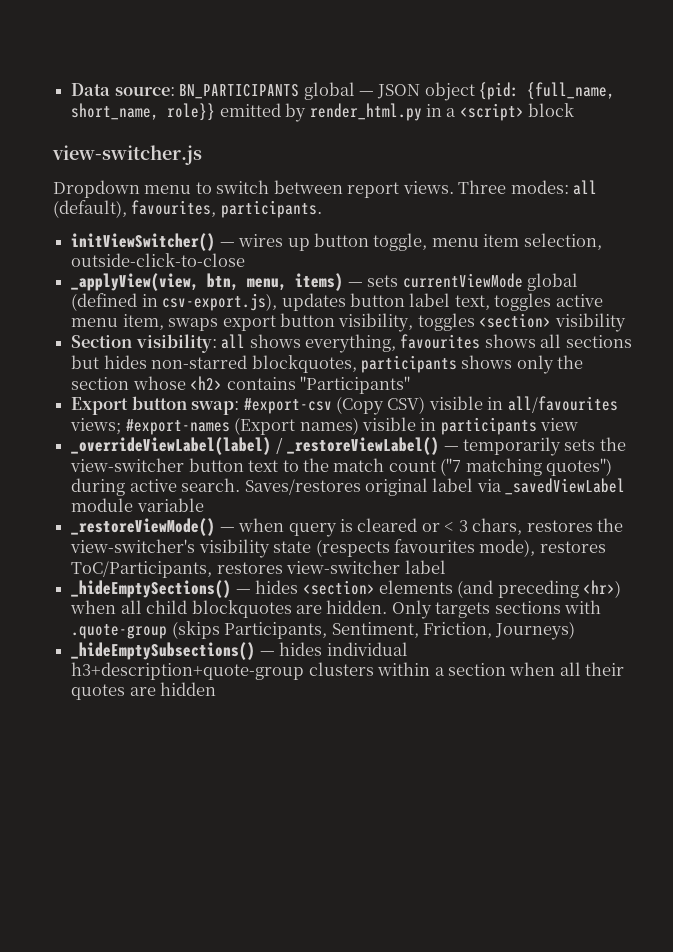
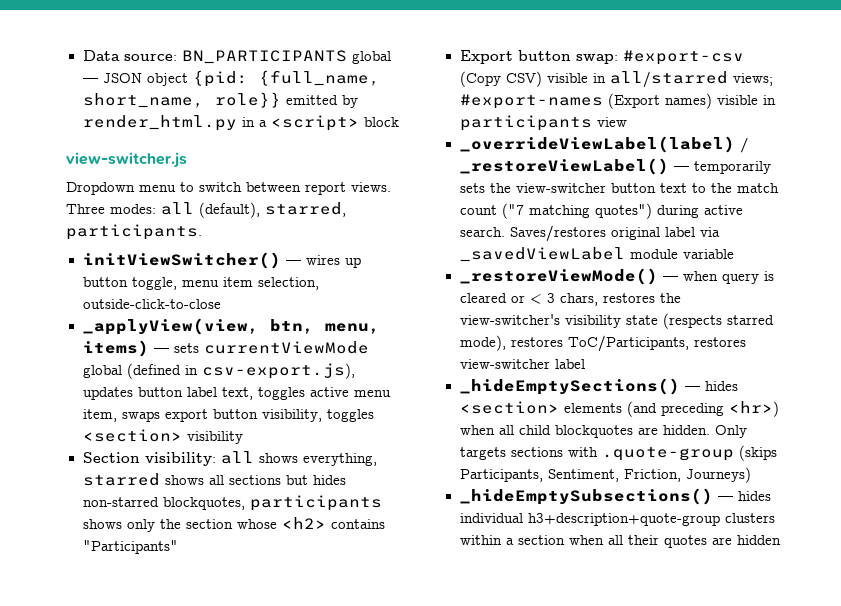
[131,200,217,217] favourites, -> [265,202,346,217] starred,
[400,334,481,349] favourites -> [82,473,160,486] starred
[507,396,618,413] all/favourites -> [609,71,728,88] all/starred
[393,539,475,553] favourites -> [726,315,774,325] starred

